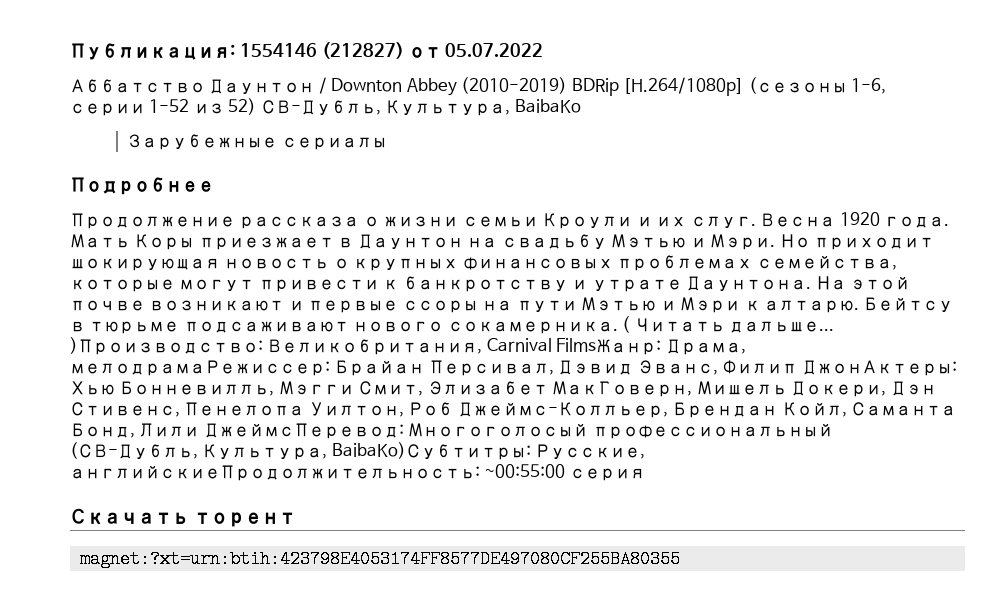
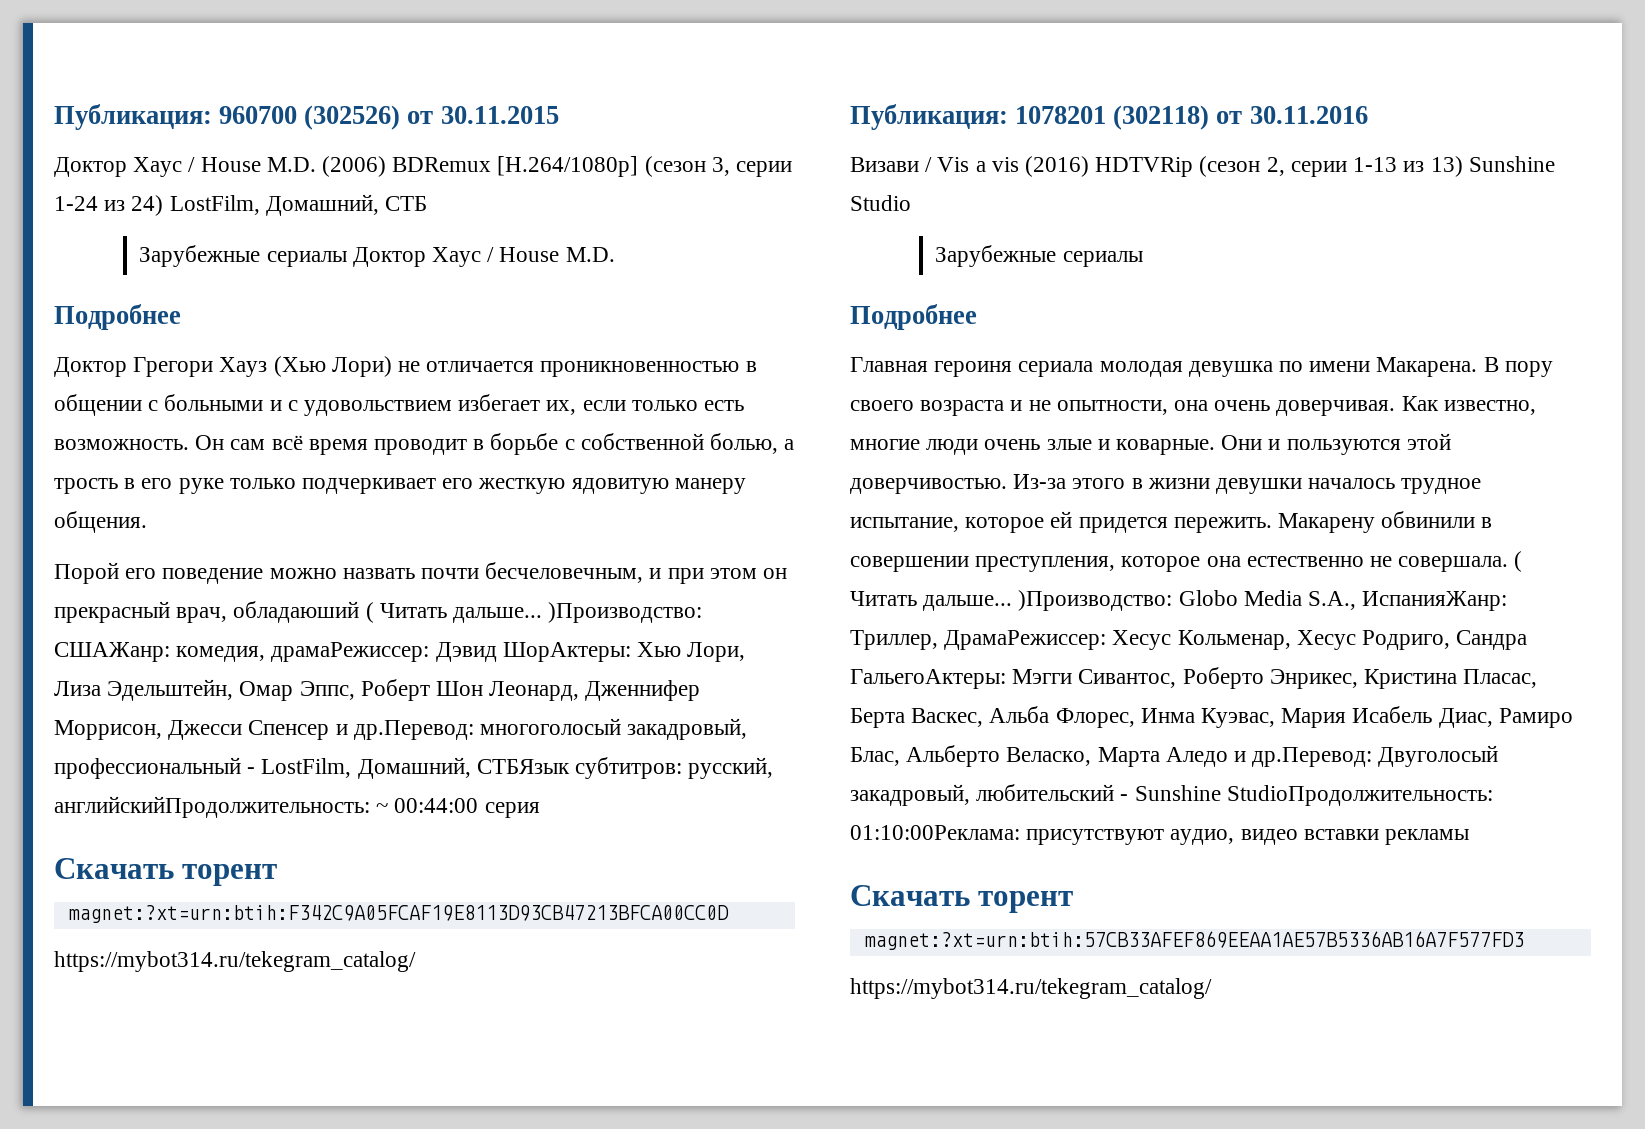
[70,42,544,60] [70,77,887,96] [70,98,581,116] [127,134,387,150] [70,177,214,195] [70,212,950,229] [70,234,935,250] [70,255,897,271] [70,276,911,292] [70,297,954,313] [70,316,835,334] [70,337,746,355] [70,360,957,376] [70,381,936,397] [70,402,957,418] [70,423,833,439] [70,442,646,460] [70,464,645,481] [70,508,297,527] [79,550,680,568] Публикация: 1554146 (212827) от 05.07.2022 // Аббатство Даунтон / Downton Abbey (2010-2019) BDRip [H.264/1080p] (сезоны 1-6, серии 1-52 из 52) СВ-Дубль, Культура, BaibaKo // Зарубежные сериалы // Подробнее // Продолжение рассказа о жизни семьи Кроули и их слуг. Весна 1920 года. Мать Коры приезжает в Даунтон на свадьбу Мэтью и Мэри. Но приходит шокирующая новость о крупных финансовых проблемах семейства, которые могут привести к банкротству и утрате Даунтона. На этой почве возникают и первые ссоры на пути Мэтью и Мэри к алтарю. Бейтсу в тюрьме подсаживают нового сокамерника. ( Читать дальше... )Производство: Великобритания, Carnival FilmsЖанр: Драма, мелодрамаРежиссер: Брайан Персивал, Дэвид Эванс, Филип ДжонАктеры: Хью Бонневилль, Мэгги Смит, Элизабет МакГоверн, Мишель Докери, Дэн Стивенс, Пенелопа Уилтон, Роб Джеймс-Колльер, Брендан Койл, Саманта Бонд, Лили ДжеймсПеревод: Многоголосый профессиональный (СВ-Дубль, Культура, BaibaKo)Субтитры: Русские, английскиеПродолжительность: ~00:55:00 серия // Скачать торент // magnet:?xt=urn:btih:423798E4053174FF8577DE497080CF255BA80355 -> [54,104,559,130] [54,156,793,177] [54,194,428,216] [139,245,615,267] [54,304,181,330] [54,356,757,377] [54,394,745,416] [54,433,795,455] [54,478,746,494] [54,511,147,533] [54,562,788,584] [54,601,703,623] [54,642,746,662] [54,679,701,701] [54,718,748,740] [54,757,774,779] [54,796,540,818] [54,858,278,886] [67,905,729,923] [54,951,416,972] [850,104,1368,130] [850,156,1555,177] [850,195,911,211] [935,245,1143,267] [850,304,977,330] [850,357,1553,377] [850,396,1536,416] [850,433,1451,455] [850,474,1482,494] [850,511,1493,533] [850,551,1523,572] [850,590,1508,611] [850,630,1528,650] [850,667,1538,689] [850,706,1573,728] [850,745,1499,767] [850,784,1493,806] [850,825,1470,845] [850,885,1074,913] [863,931,1524,950] [850,978,1212,999] Публикация: 960700 (302526) от 30.11.2015 // Доктор Хаус / House M.D. (2006) BDRemux [H.264/1080p] (сезон 3, серии 1-24 из 24) LostFilm, Домашний, СТБ // Зарубежные сериалы Доктор Хаус / House M.D. // Подробнее // Доктор Грегори Хауз (Хью Лори) не отличается проникновенностью в общении с больными и с удовольствием избегает их, если только есть возможность. Он сам всё время проводит в борьбе с собственной болью, а трость в его руке только подчеркивает его жесткую ядовитую манеру общения. // Порой его поведение можно назвать почти бесчеловечным, и при этом он прекрасный врач, обладаюший ( Читать дальше... )Производство: СШАЖанр: комедия, драмаРежиссер: Дэвид ШорАктеры: Хью Лори, Лиза Эдельштейн, Омар Эппс, Роберт Шон Леонард, Дженнифер Моррисон, Джесси Спенсер и др.Перевод: многоголосый закадровый, профессиональный - LostFilm, Домашний, СТБЯзык субтитров: русский, английскийПродолжительность: ~ 00:44:00 серия // Скачать торент // magnet:?xt=urn:btih:F342C9A05FCAF19E8113D93CB47213BFCA00CC0D // https://mybot314.ru/tekegram_catalog/ // Публикация: 1078201 (302118) от 30.11.2016 // Визави / Vis a vis (2016) HDTVRip (сезон 2, серии 1-13 из 13) Sunshine Studio // Зарубежные сериалы // Подробнее // Главная героиня сериала молодая девушка по имени Макарена. В пору своего возраста и не опытности, она очень доверчивая. Как известно, многие люди очень злые и коварные. Они и пользуются этой доверчивостью. Из-за этого в жизни девушки началось трудное испытание, которое ей придется пережить. Макарену обвинили в совершении преступления, которое она естественно не совершала. ( Читать дальше... )Производство: Globo Media S.A., ИспанияЖанр: Триллер, ДрамаРежиссер: Хесус Кольменар, Хесус Родриго, Сандра ГальегоАктеры: Мэгги Сивантос, Роберто Энрикес, Кристина Пласас, Берта Васкес, Альба Флорес, Инма Куэвас, Мария Исабель Диас, Рамиро Блас, Альберто Веласко, Марта Аледо и др.Перевод: Двуголосый закадровый, любительский - Sunshine StudioПродолжительность: 01:10:00Реклама: присутствуют аудио, видео вставки рекламы // Скачать торент // magnet:?xt=urn:btih:57CB33AFEF869EEAA1AE57B5336AB16A7F577FD3 // https://mybot314.ru/tekegram_catalog/

